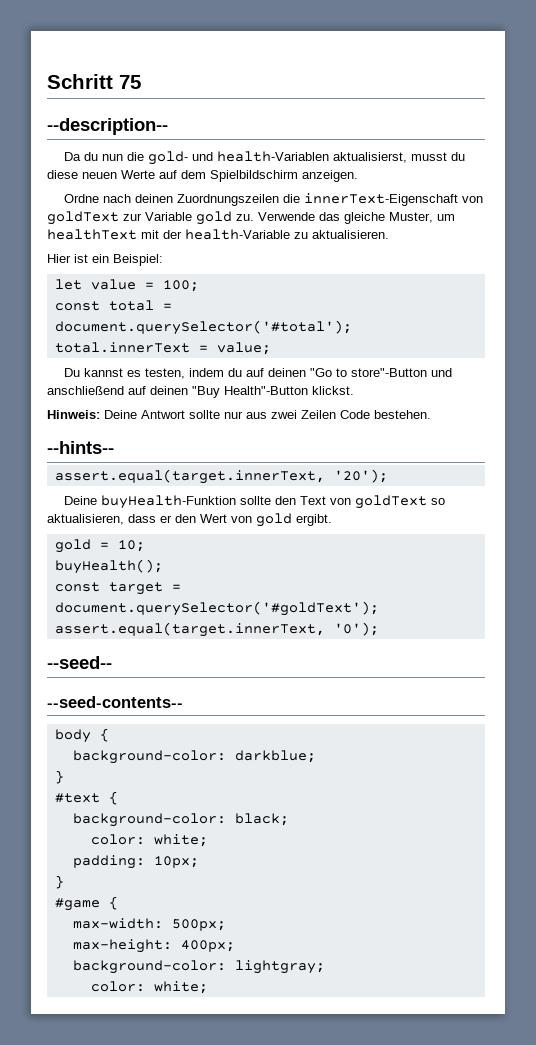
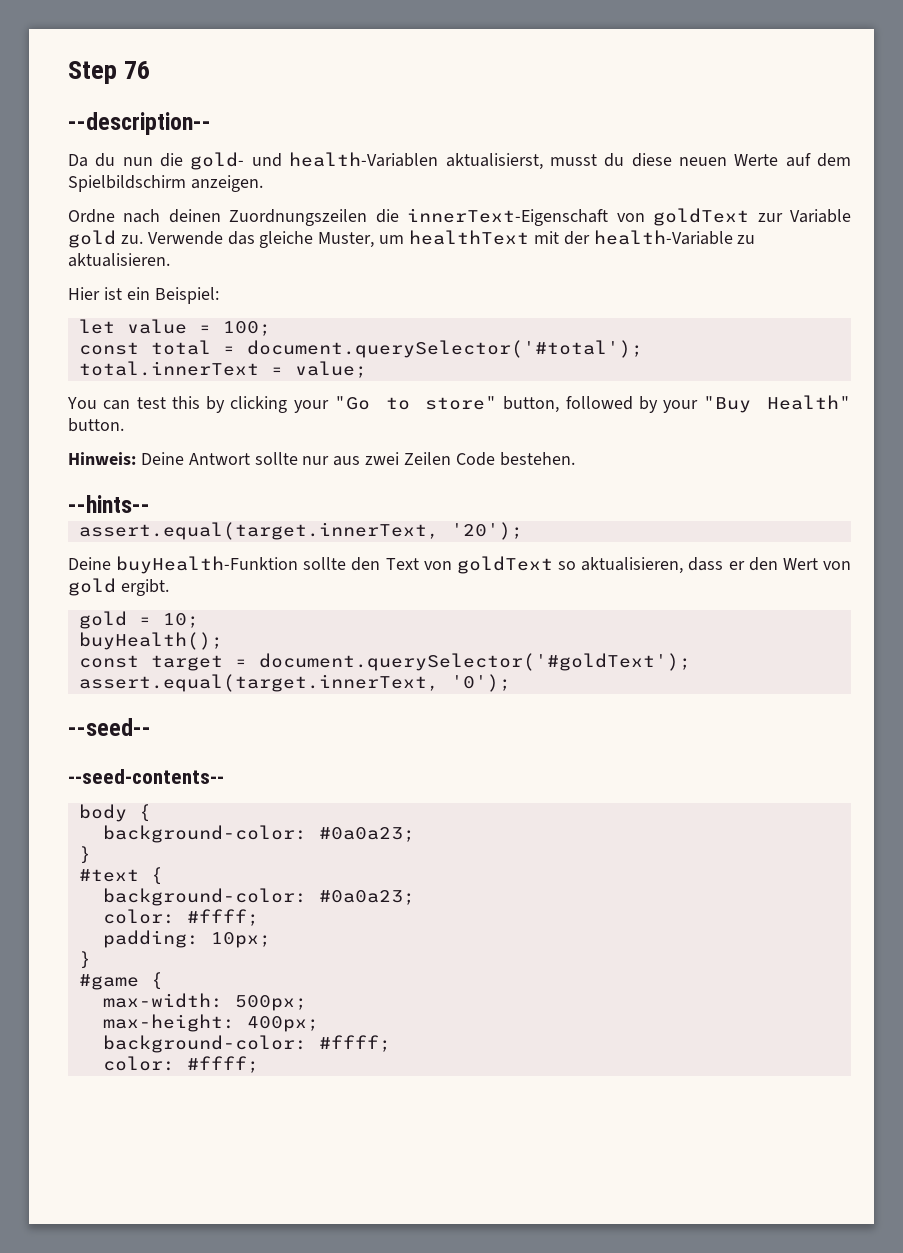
[47,74,141,89] Schritt 75 -> [68,61,151,84] Step 76
[64,368,453,379] [47,386,354,398] Du kannst es testen, indem du auf deinen "Go to store"-Button und anschließend auf deinen "Buy Health"-Button klickst. -> [67,395,851,413] [68,418,124,432] You can test this by clicking your "Go to store" button, followed by your "Buy Health" button.
[234,750,316,763] darkblue; -> [318,827,415,842] #0a0a23;
[234,813,289,826] [90,834,208,847] black; // color: white; -> [318,890,415,905] [102,909,259,926] #0a0a23; // color: #ffff;
[234,960,325,974] [90,981,208,994] lightgray; // color: white; -> [318,1035,391,1052] [102,1056,259,1073] #ffff; // color: #ffff;

